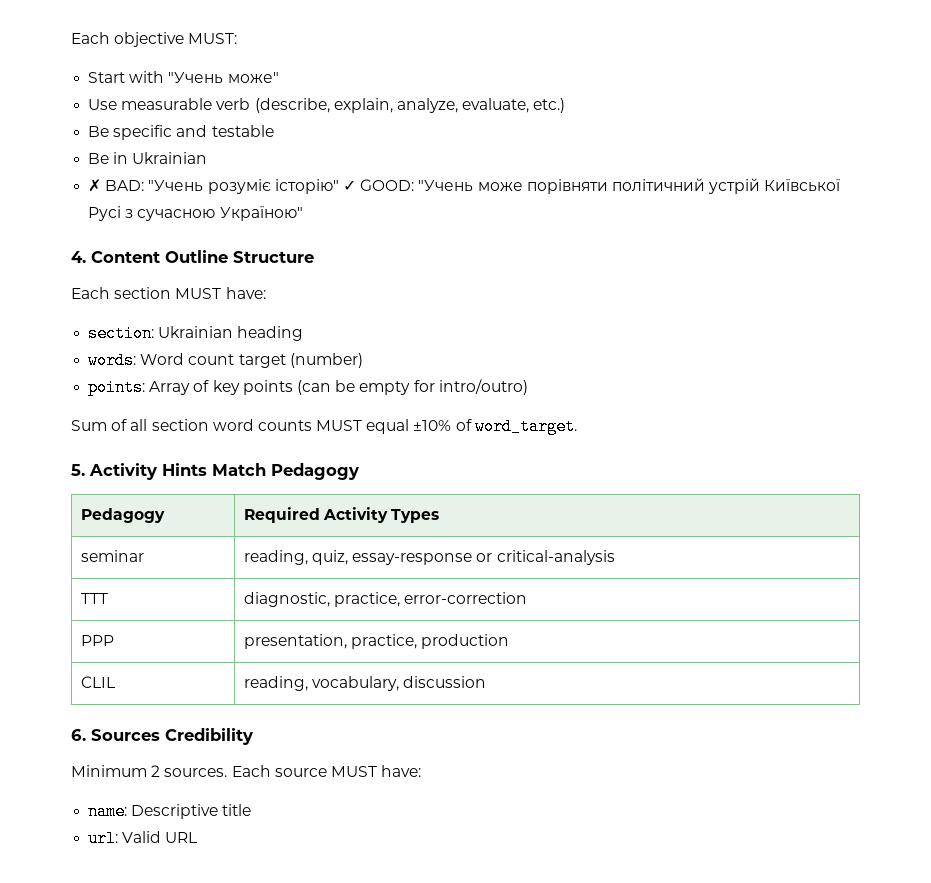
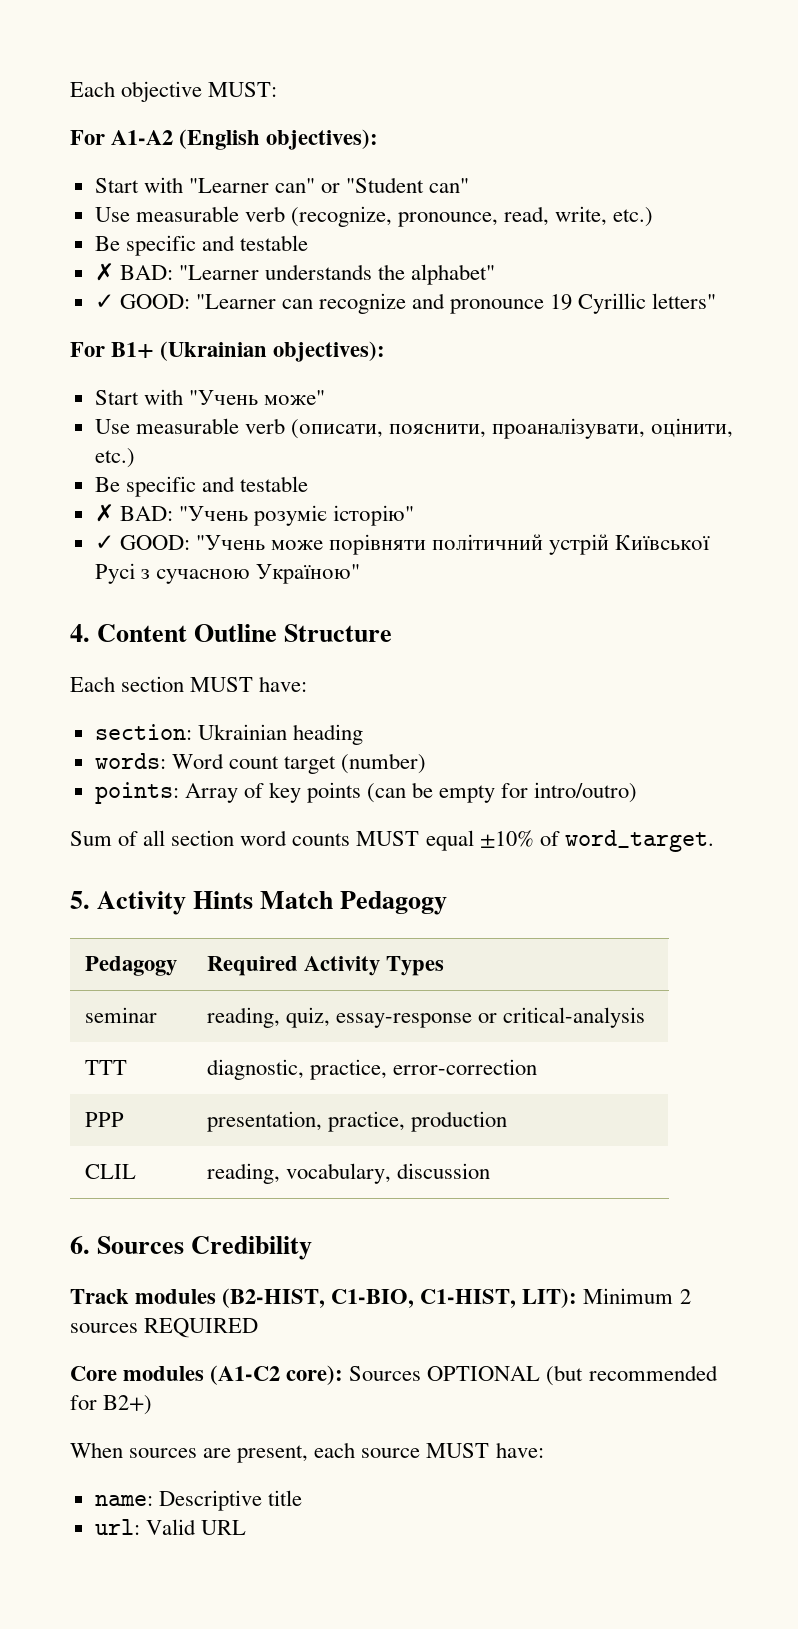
(238, 38) none -> [70,129,379,150] [94,177,470,193] [94,206,654,227] [94,235,308,256] [94,263,496,285] [94,293,717,314] [70,341,386,362] // For A1-A2 (English objectives): // Start with "Learner can" or "Student can" // Use measurable verb (recognize, pronounce, read, write, etc.) // Be specific and testable // ✗ BAD: "Learner understands the alphabet" // ✓ GOOD: "Learner can recognize and pronounce 19 Cyrillic letters" // For B1+ (Ukrainian objectives):
[254,98,566,113] [88,125,274,140] [88,152,208,164] (describe, explain, analyze, evaluate, etc.) // Be specific and testable // Be in Ukrainian -> [290,418,734,439] [94,448,135,468] [94,476,308,497] (описати, пояснити, проаналізувати, оцінити, etc.) // Be specific and testable
(339, 186) none -> (415, 515) //
[71,765,271,777] Minimum 2 sources. Each -> [70,1288,691,1308] [70,1318,259,1338] [70,1365,718,1386] [70,1395,153,1415] [70,1442,356,1463] Track modules (B2-HIST, C1-BIO, C1-HIST, LIT): Minimum 2 sources REQUIRED // Core modules (A1-C2 core): Sources OPTIONAL (but recommended for B2+) // When sources are present, each

